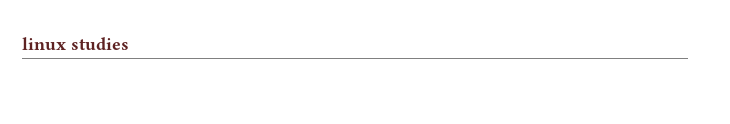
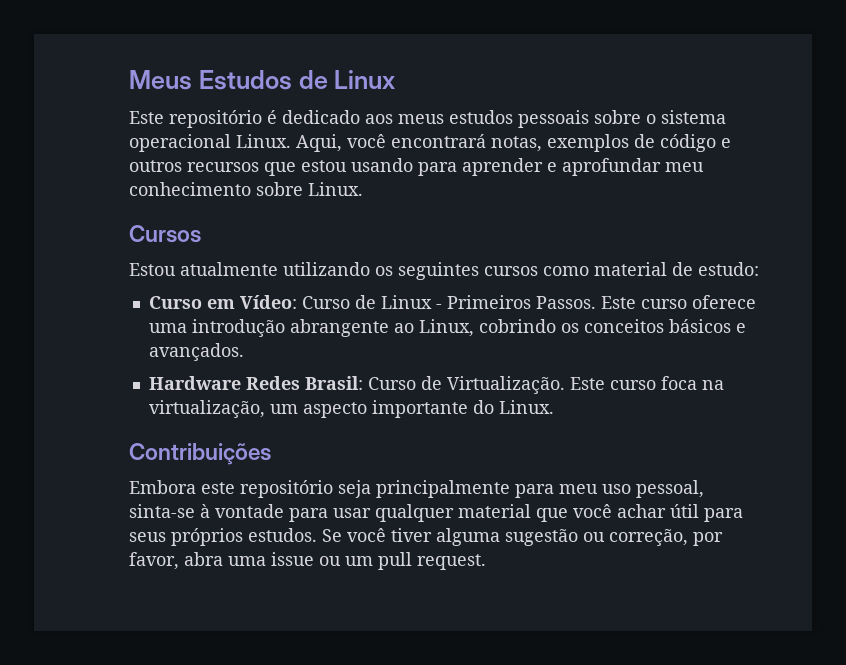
[22,37,129,50] linux studies -> [129,70,396,90] [129,110,726,128] [129,134,731,152] [129,158,704,176] [129,182,363,196] [129,225,201,243] [129,262,759,280] [148,295,756,309] [148,319,746,337] [148,343,244,361] [148,376,724,394] [148,400,554,418] [129,443,271,465] [129,480,704,498] [129,504,743,522] [129,528,723,546] [129,552,486,570] Meus Estudos de Linux // Este repositório é dedicado aos meus estudos pessoais sobre o sistema operacional Linux. Aqui, você encontrará notas, exemplos de código e outros recursos que estou usando para aprender e aprofundar meu conhecimento sobre Linux. // Cursos // Estou atualmente utilizando os seguintes cursos como material de estudo: // Curso em Vídeo: Curso de Linux - Primeiros Passos. Este curso oferece uma introdução abrangente ao Linux, cobrindo os conceitos básicos e avançados. // Hardware Redes Brasil: Curso de Virtualização. Este curso foca na virtualização, um aspecto importante do Linux. // Contribuições // Embora este repositório seja principalmente para meu uso pessoal, sinta-se à vontade para usar qualquer material que você achar útil para seus próprios estudos. Se você tiver alguma sugestão ou correção, por favor, abra uma issue ou um pull request.

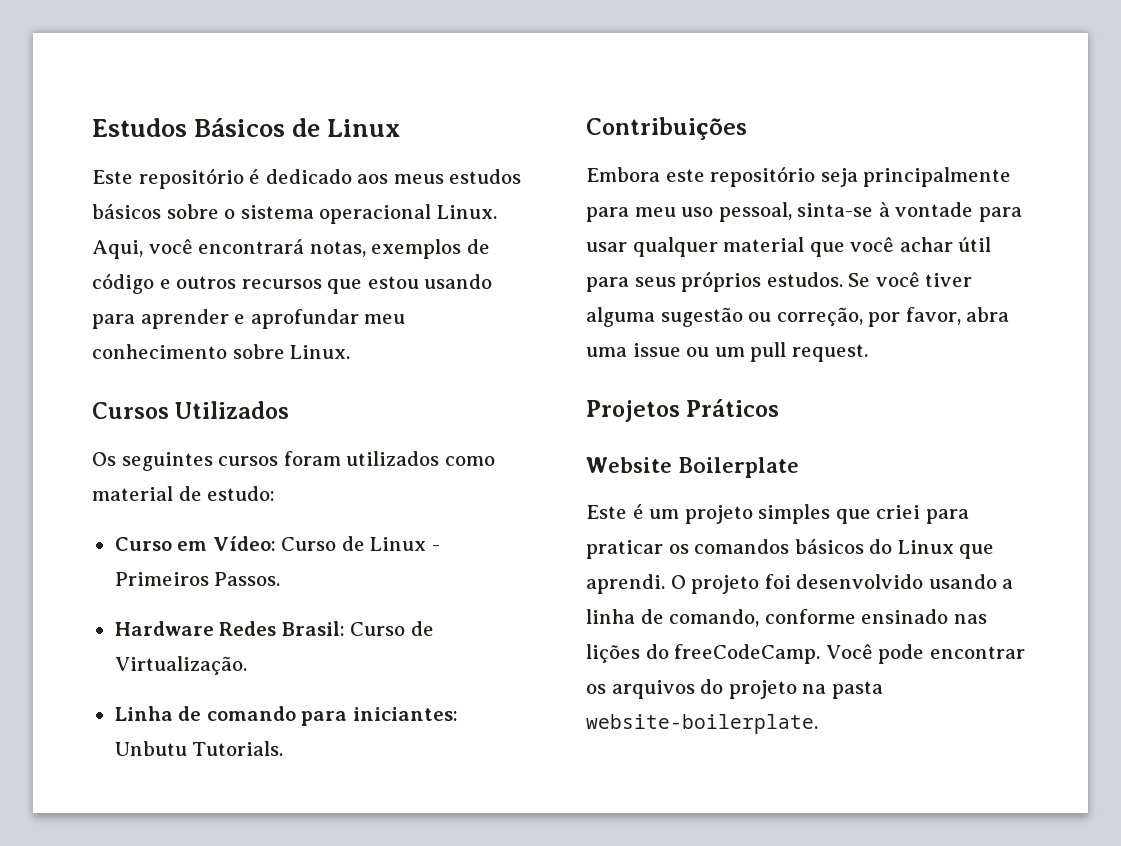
[129,70,292,90] Meus Estudos -> [92,118,286,137] Estudos Básicos
[518,110,589,128] pessoais -> [92,204,161,219] básicos
[129,262,538,280] // Estou atualmente utilizando os seguintes cursos -> [175,401,290,419] [92,451,440,471] Utilizados // Os seguintes cursos foram utilizados
[600,295,756,309] [148,319,746,337] [148,343,244,361] Este curso oferece uma introdução abrangente ao Linux, cobrindo os conceitos básicos e avançados. -> (281, 579) none
[569,376,724,390] [148,400,554,418] Este curso foca na virtualização, um aspecto importante do Linux. -> [114,706,458,726] [114,741,284,756] // Linha de comando para iniciantes: Unbutu Tutorials.
(486, 562) none -> [586,399,780,422] [586,457,799,478] [586,504,969,524] [586,539,995,559] [586,574,1014,594] [586,609,987,627] [586,644,1025,664] [586,679,883,699] [586,714,818,734] // Projetos Práticos // Website Boilerplate // Este é um projeto simples que criei para praticar os comandos básicos do Linux que aprendi. O projeto foi desenvolvido usando a linha de comando, conforme ensinado nas lições do freeCodeCamp. Você pode encontrar os arquivos do projeto na pasta website-boilerplate.

